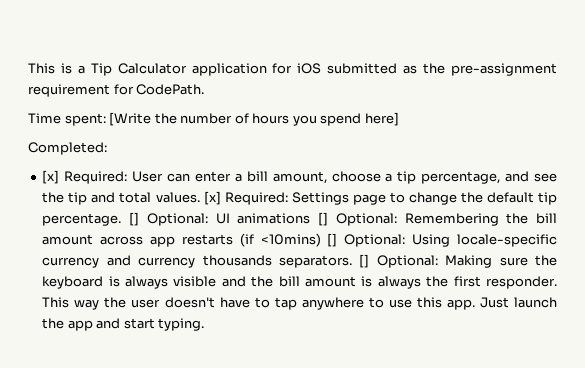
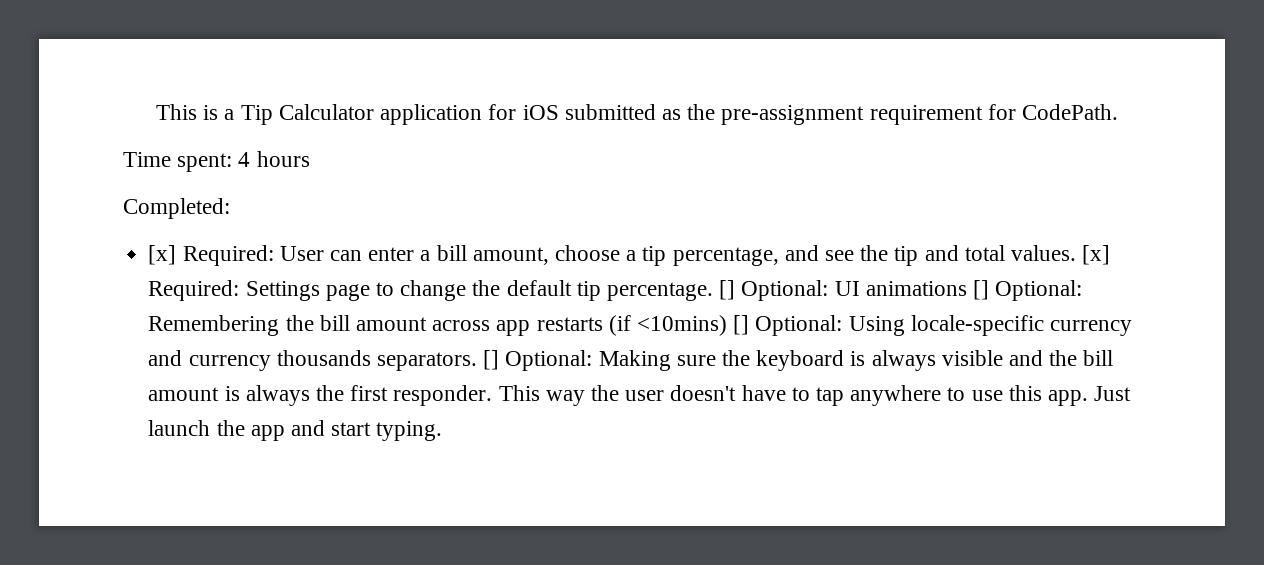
[109,112,399,126] [Write the number of hours you spend here] -> [238,151,310,167] 4 hours

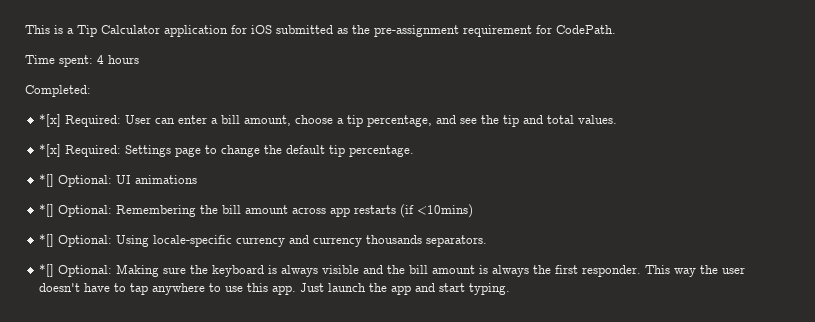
[148,245,177,265] [x] -> [39,114,62,127] *[x]
[1082,245,1111,265] [x] -> [39,144,62,157] // *[x]
[719,280,736,300] [] -> [39,174,55,187] // *[]
[973,280,990,300] [] -> [39,204,55,217] // *[]
[733,315,750,335] [] -> [39,234,55,247] // *[]
[483,350,500,370] [] -> [39,264,55,277] // *[]

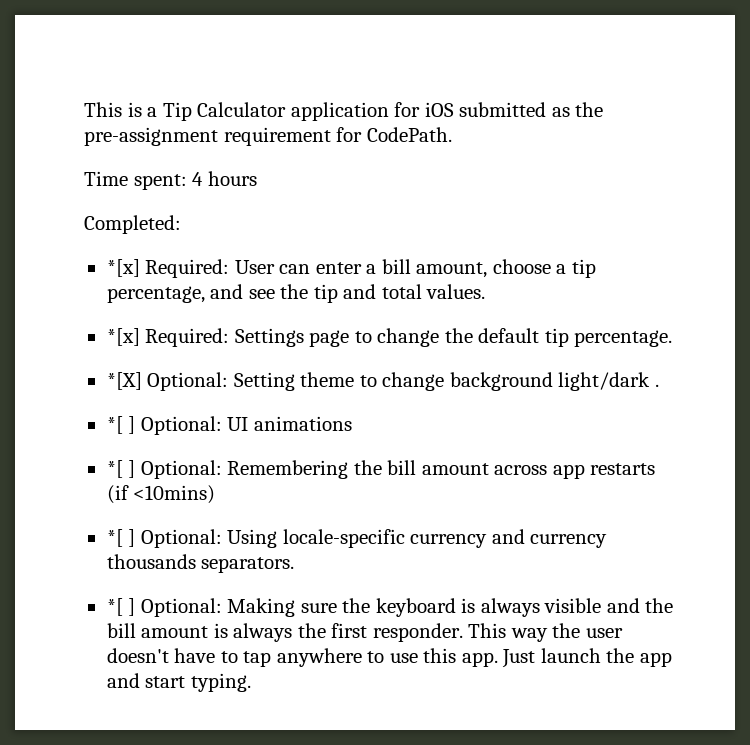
[39,174,55,187] *[] -> [106,372,659,391] [106,416,136,434] *[X] Optional: Setting theme to change background light/dark . // *[ ]
[39,204,55,217] *[] -> [106,460,136,478] *[ ]
[39,234,55,247] *[] -> [106,529,136,547] *[ ]
[39,264,55,277] *[] -> [106,598,136,616] *[ ]

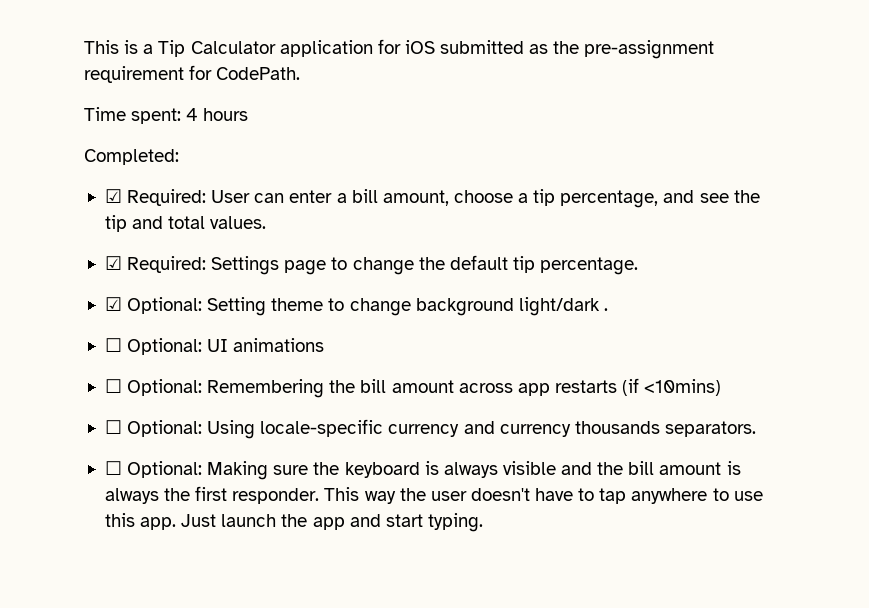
[106,259,140,277] *[x] -> [104,189,122,203] ☑
[106,328,140,346] *[x] -> [104,256,122,270] ☑
[106,372,142,390] *[X] -> [104,297,122,311] ☑
[106,416,136,434] *[ ] -> [104,338,122,352] ☐
[106,460,136,478] *[ ] -> [104,379,122,393] ☐
[106,529,136,547] *[ ] -> [104,420,122,434] ☐
[106,598,136,616] *[ ] -> [104,461,122,475] ☐

